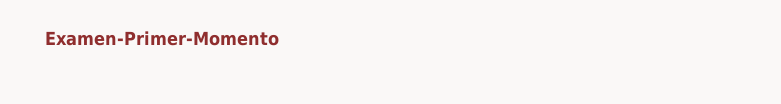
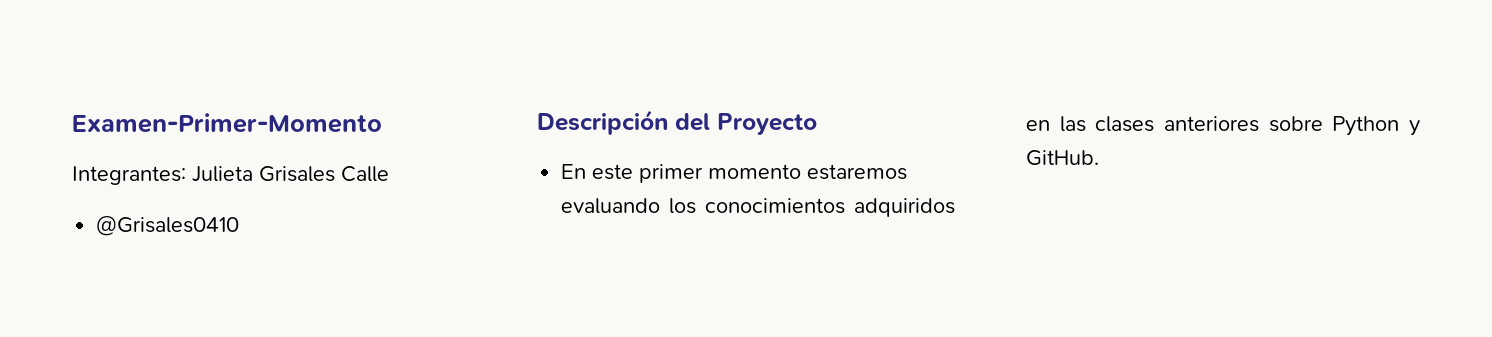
(279, 38) none -> [72,166,389,185] [96,216,240,236] [537,110,817,135] [561,164,908,183] [561,198,955,217] [1026,116,1420,136] [1026,150,1100,166] // Integrantes: Julieta Grisales Calle // @Grisales0410 // Descripción del Proyecto // En este primer momento estaremos evaluando los conocimientos adquiridos en las clases anteriores sobre Python y GitHub.

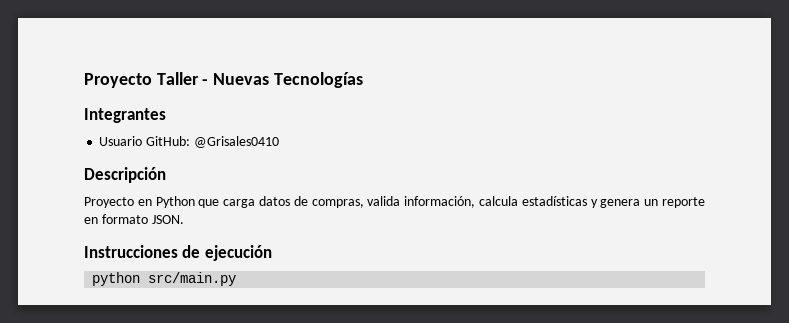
[72,113,382,133] [72,166,389,185] Examen-Primer-Momento // Integrantes: Julieta Grisales Calle // -> [84,72,363,88] [84,108,166,123] [99,136,191,146] Proyecto Taller - Nuevas Tecnologías // Integrantes // Usuario GitHub:
[675,113,817,135] [561,164,908,183] [561,198,955,217] [1026,116,1420,136] [1026,150,1100,166] del Proyecto // En este primer momento estaremos evaluando los conocimientos adquiridos en las clases anteriores sobre Python y GitHub. -> [84,196,705,208] [84,214,184,224] [84,245,272,261] [92,272,237,286] // Proyecto en Python que carga datos de compras, valida información, calcula estadísticas y genera un reporte en formato JSON. // Instrucciones de ejecución // python src/main.py

